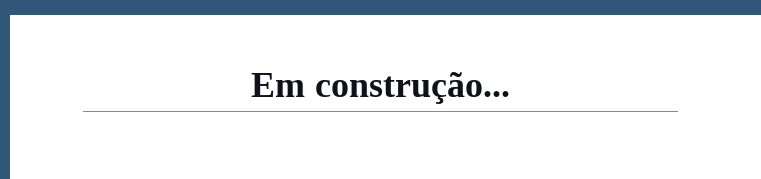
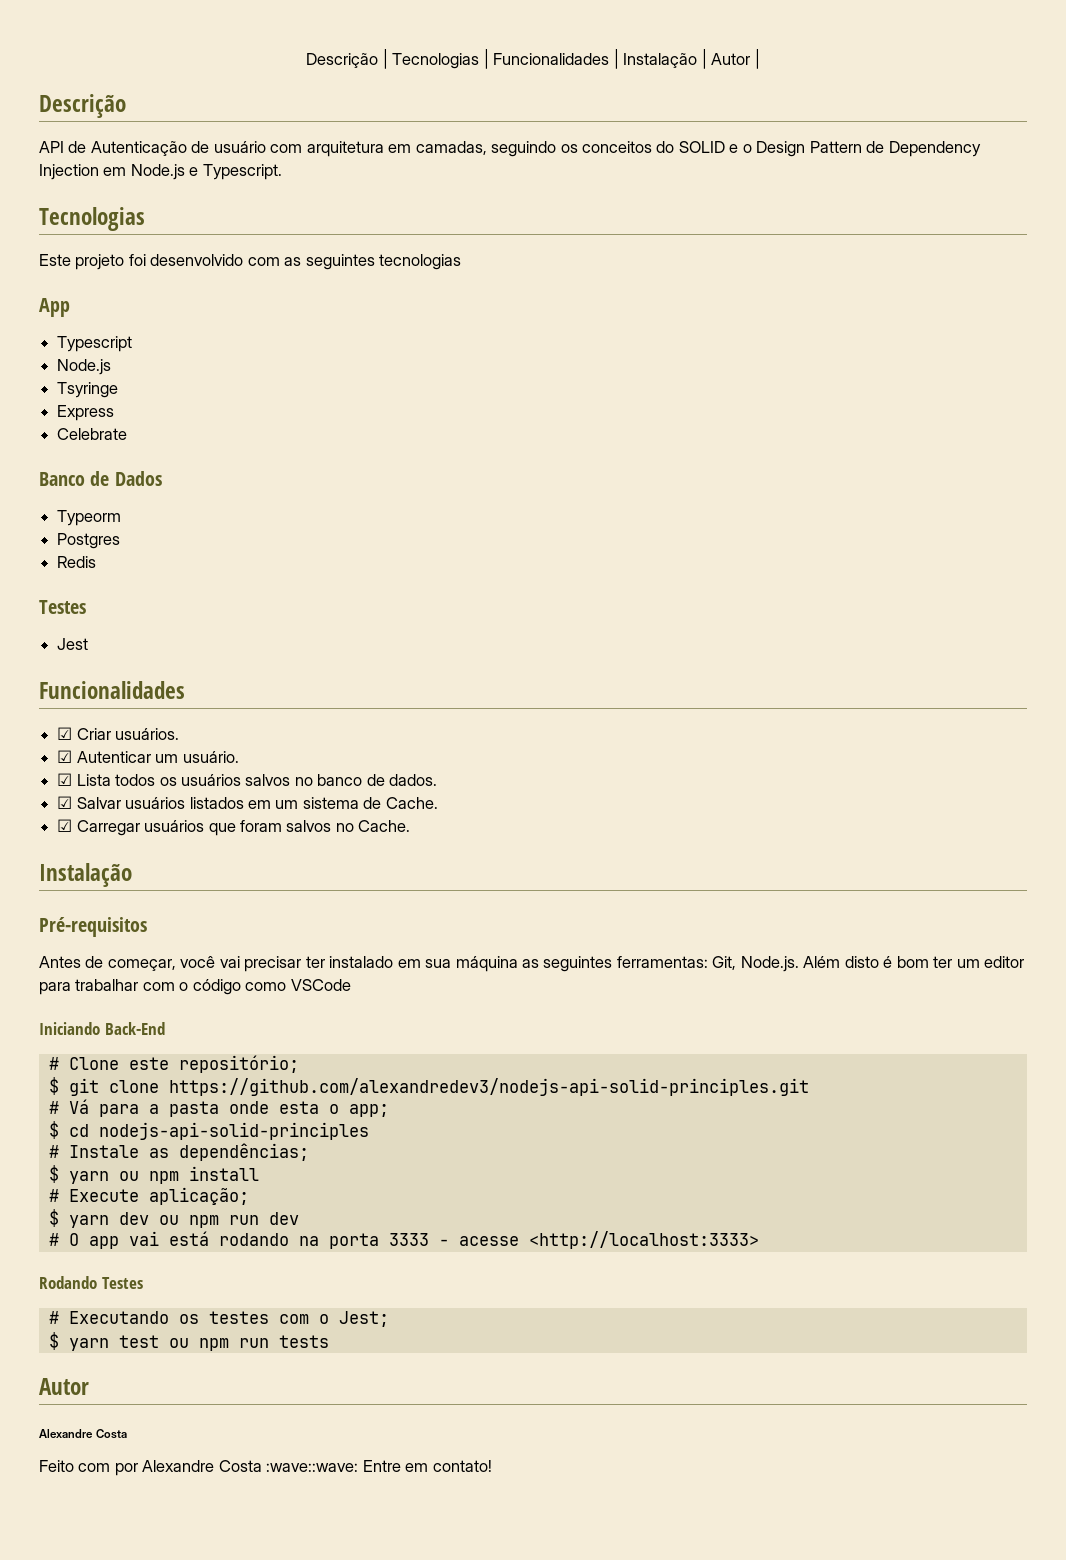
[251,72,510,104] Em construção... -> [306,49,760,69] [39,94,126,118] [39,141,981,157] [39,164,282,180] [39,207,145,231] [39,254,462,270] [39,298,70,317] [57,336,133,352] [57,359,112,375] [57,382,119,398] [57,405,115,421] [57,428,128,440] [39,471,162,486] [57,510,122,526] [57,533,121,549] [57,556,97,568] [39,600,86,614] [57,638,89,650] [39,681,185,699] [57,727,180,740] [57,750,239,763] [57,773,438,786] [57,796,438,809] [57,819,411,836] [39,863,132,887] [39,917,147,937] [39,956,1025,972] [39,979,351,995] [39,1022,165,1035] [48,1055,299,1073] [48,1077,809,1096] [48,1099,389,1117] [48,1121,369,1140] [48,1143,309,1161] [48,1165,259,1184] [48,1187,249,1205] [48,1209,299,1228] [48,1231,759,1249] [39,1276,143,1289] [48,1311,389,1327] [48,1332,329,1351] [39,1378,89,1395] [39,1429,128,1439] [39,1460,492,1476] Descrição | Tecnologias | Funcionalidades | Instalação | Autor | // Descrição // API de Autenticação de usuário com arquitetura em camadas, seguindo os conceitos do SOLID e o Design Pattern de Dependency Injection em Node.js e Typescript. // Tecnologias // Este projeto foi desenvolvido com as seguintes tecnologias // App // Typescript // Node.js // Tsyringe // Express // Celebrate // Banco de Dados // Typeorm // Postgres // Redis // Testes // Jest // Funcionalidades // ☑ Criar usuários. // ☑ Autenticar um usuário. // ☑ Lista todos os usuários salvos no banco de dados. // ☑ Salvar usuários listados em um sistema de Cache. // ☑ Carregar usuários que foram salvos no Cache. // Instalação // Pré-requisitos // Antes de começar, você vai precisar ter instalado em sua máquina as seguintes ferramentas: Git, Node.js. Além disto é bom ter um editor para trabalhar com o código como VSCode // Iniciando Back-End // # Clone este repositório; // $ git clone https://github.com/alexandredev3/nodejs-api-solid-principles.git // # Vá para a pasta onde esta o app; // $ cd nodejs-api-solid-principles // # Instale as dependências; // $ yarn ou npm install // # Execute aplicação; // $ yarn dev ou npm run dev // # O app vai está rodando na porta 3333 - acesse <http://localhost:3333> // Rodando Testes // # Executando os testes com o Jest; // $ yarn test ou npm run tests // Autor // Alexandre Costa // Feito com por Alexandre Costa :wave::wave: Entre em contato!

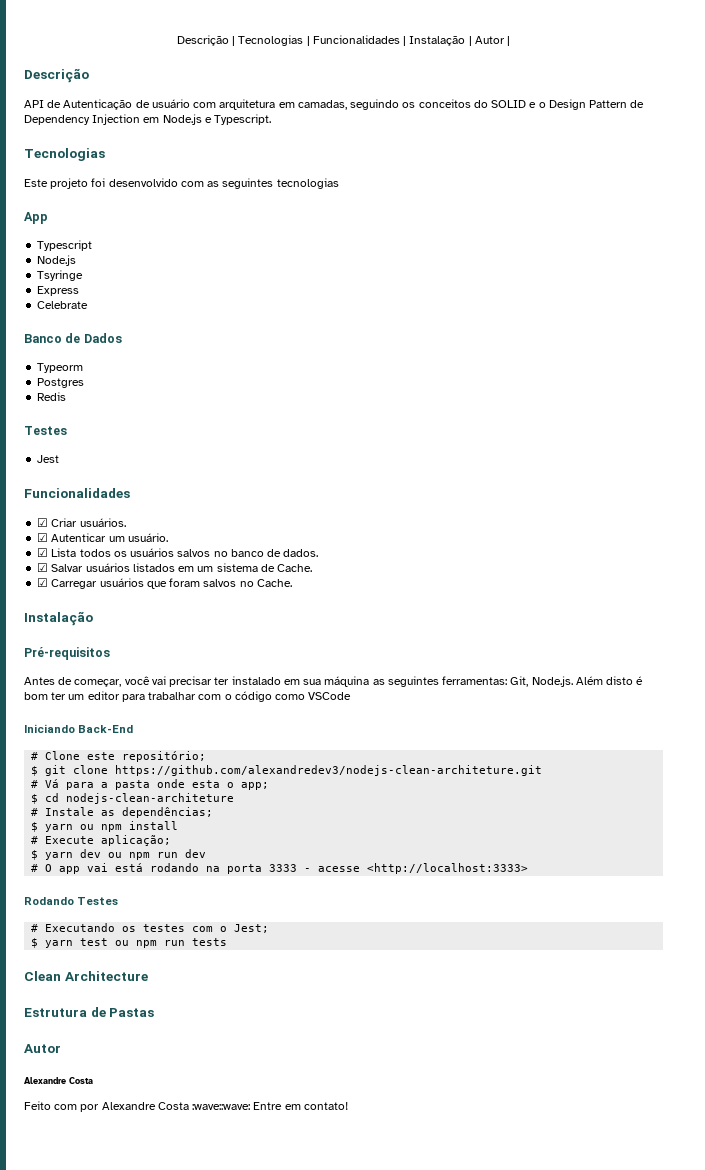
[168,1078,809,1096] https://github.com/alexandredev3/nodejs-api-solid-principles.git -> [115,765,543,776] https://github.com/alexandredev3/nodejs-clean-architeture.git
[98,1122,369,1140] nodejs-api-solid-principles -> [66,793,235,804] nodejs-clean-architeture
(329, 1341) none -> [24,971,148,981] [24,1007,155,1017] // Clean Architecture // Estrutura de Pastas

